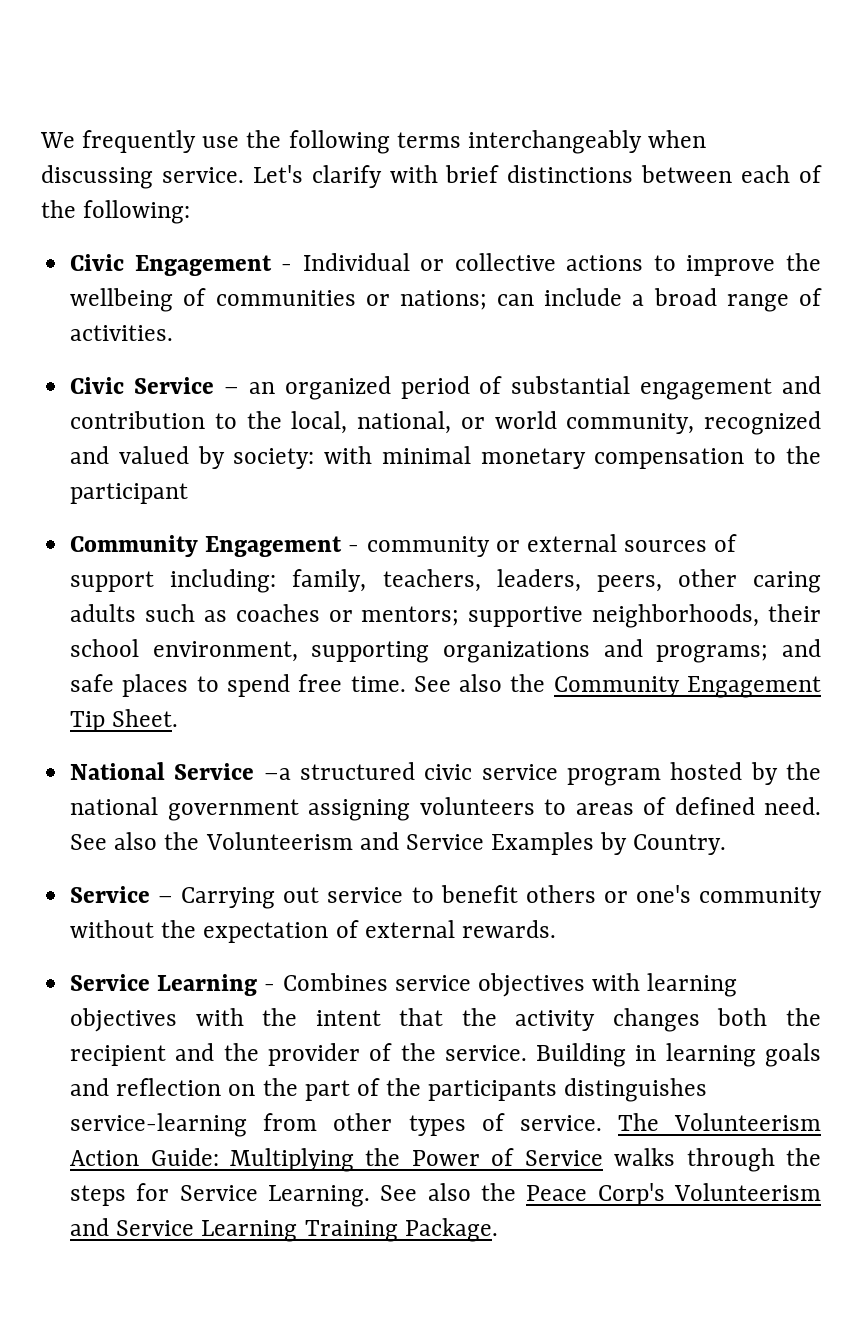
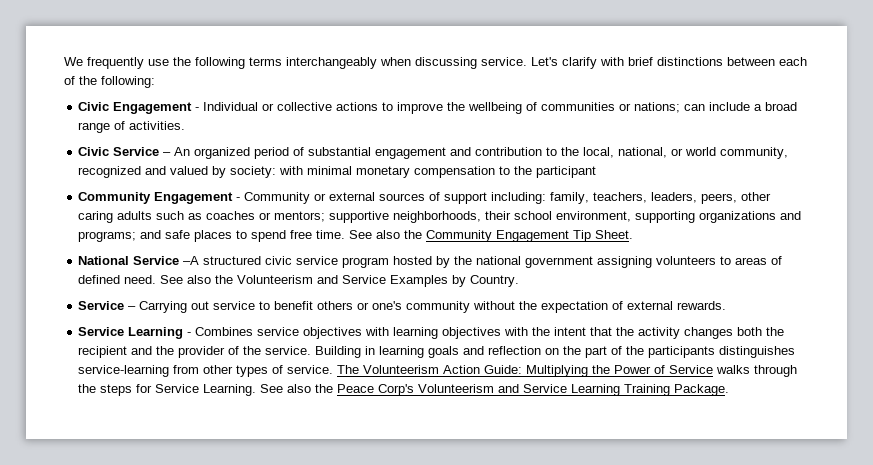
[248,382,275,394] an -> [174,147,191,156] An
[366,536,490,557] community -> [244,192,311,204] Community
[263,768,291,780] –a -> [183,256,200,265] –A

